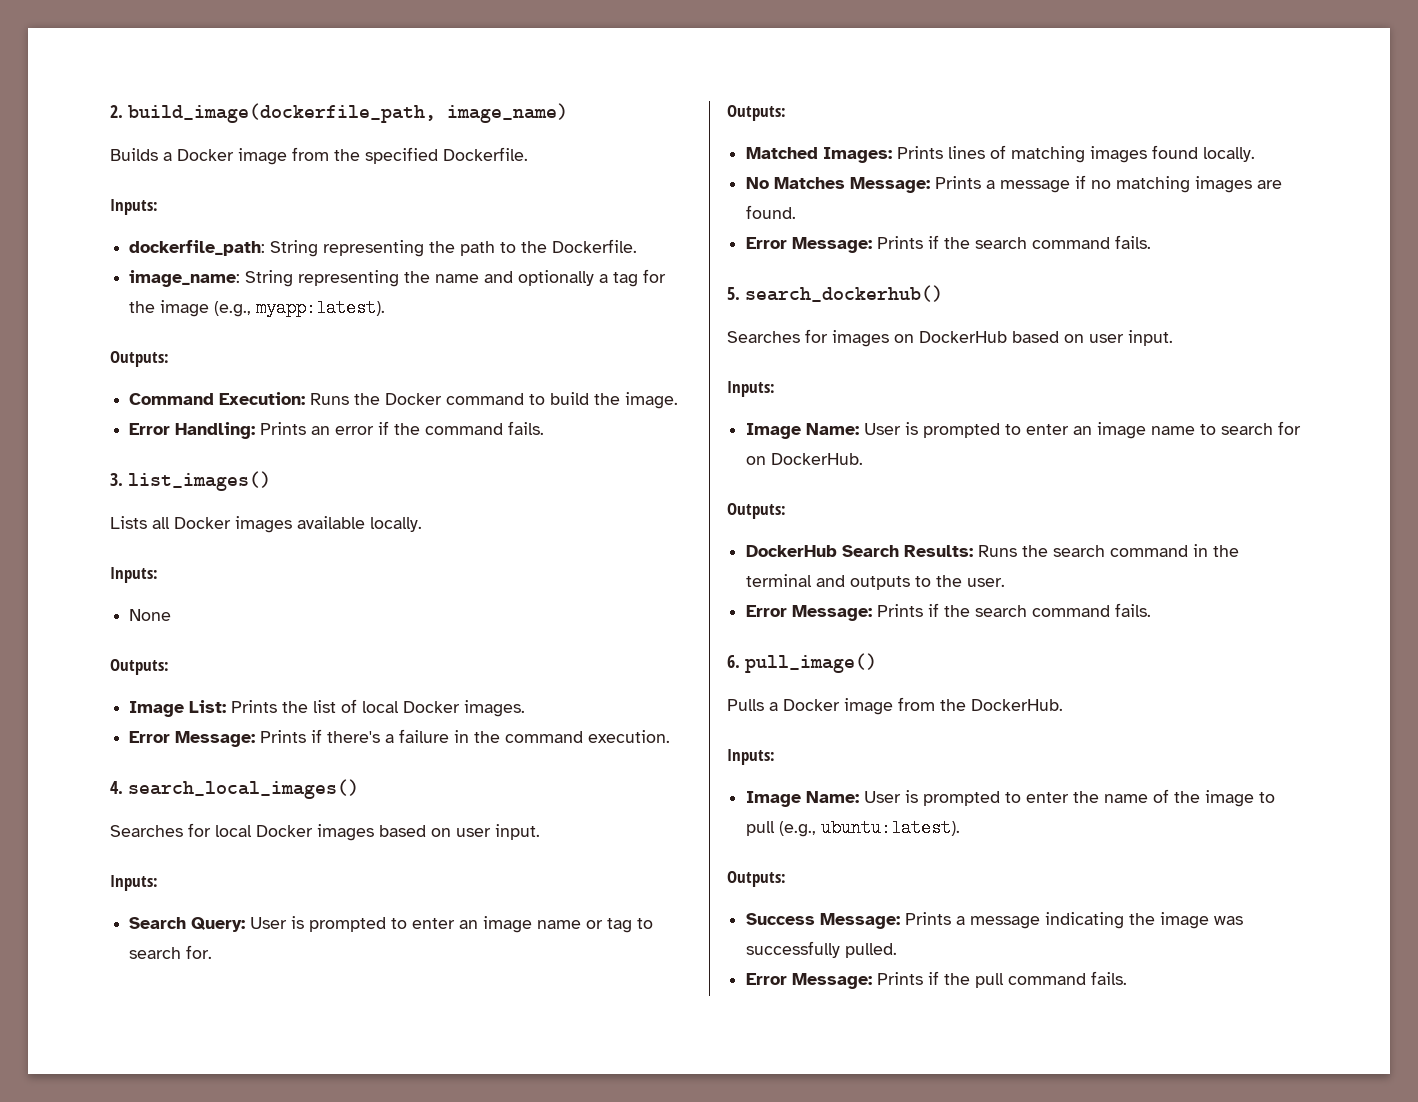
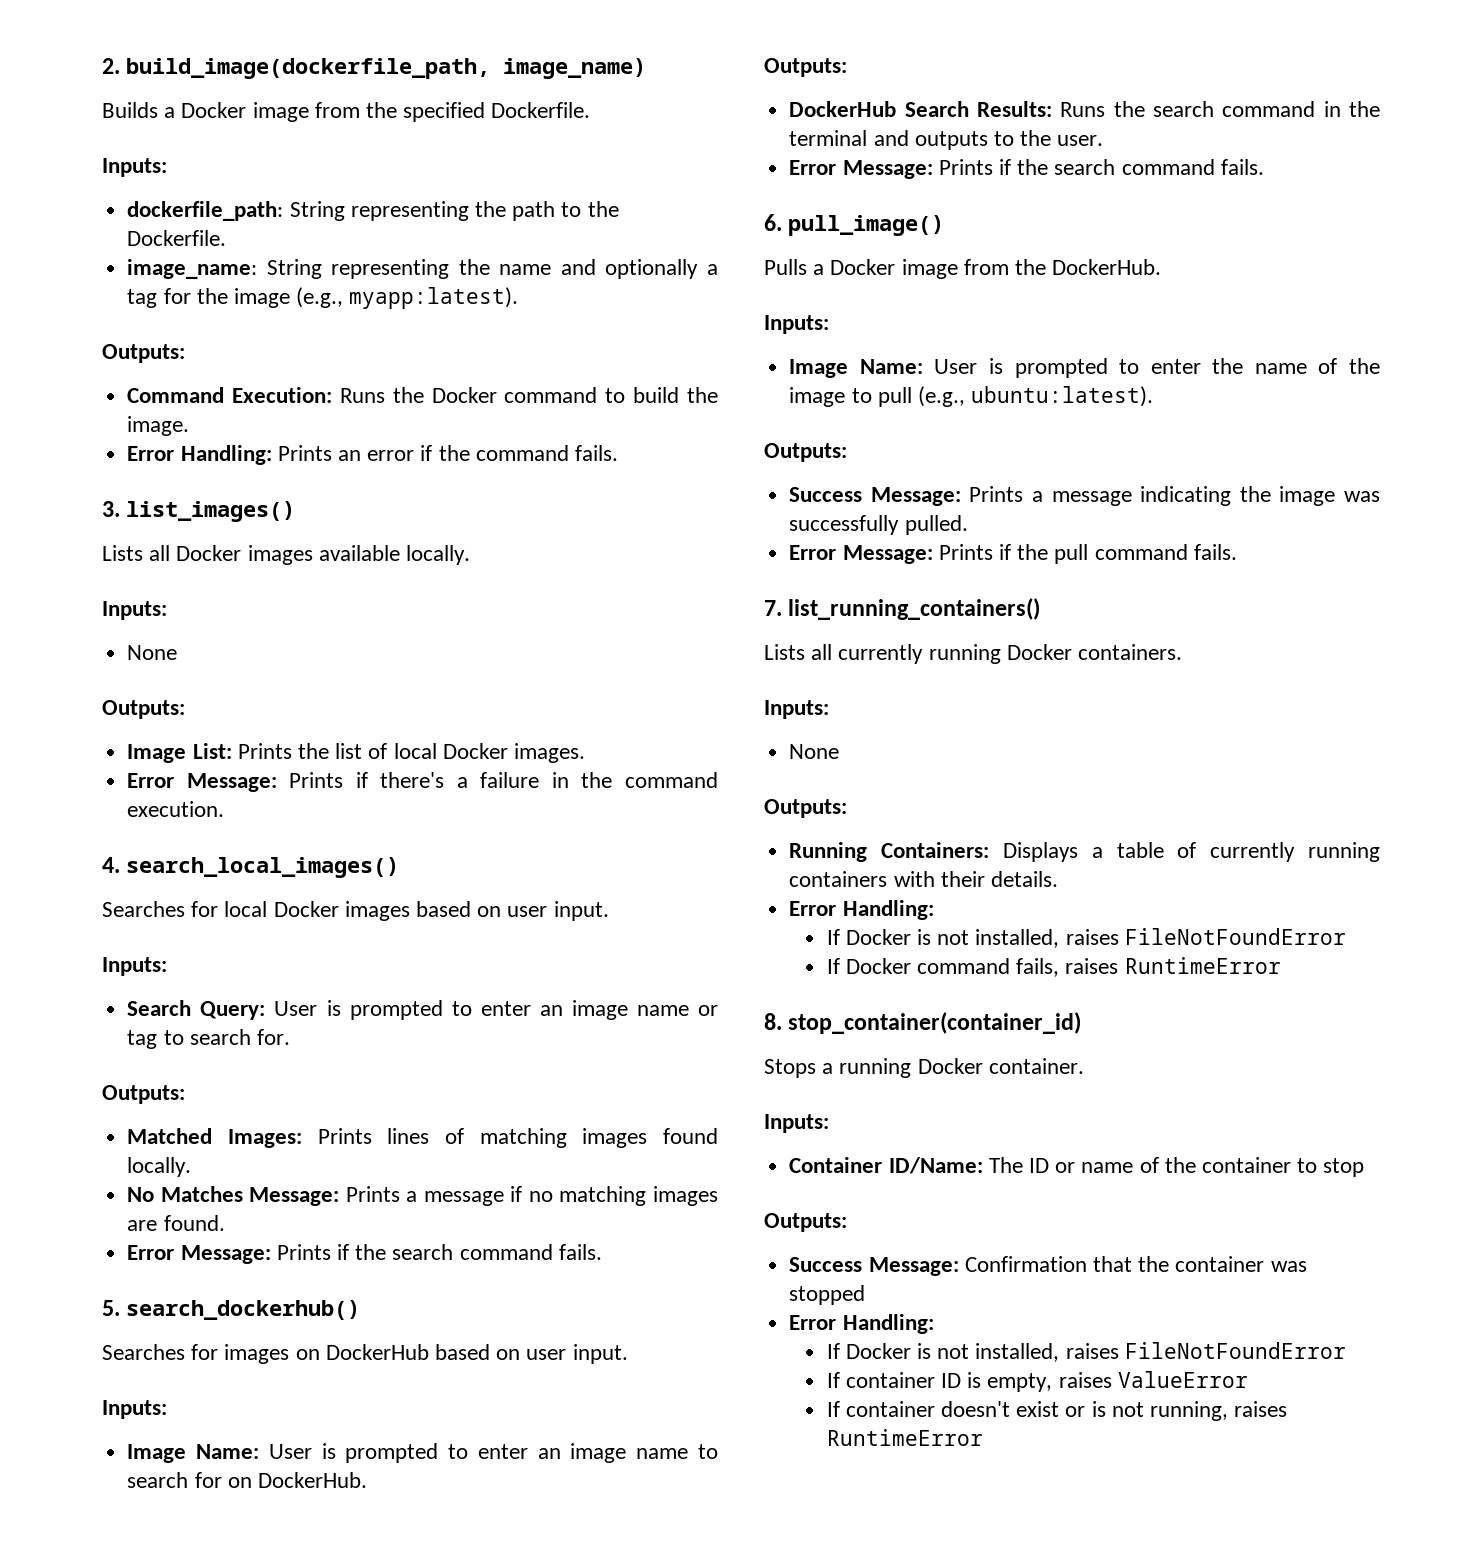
(1128, 978) none -> [764,598,1041,620] [764,644,1183,664] [764,700,829,719] [789,744,840,759] [764,799,847,818] [789,842,1380,862] [789,871,1058,887] [789,900,934,920] [826,928,1346,948] [826,957,1281,977] [764,1012,1082,1034] [764,1058,1084,1078] [764,1114,829,1133] [789,1157,1365,1177] [764,1213,847,1232] [789,1256,1307,1276] [789,1285,866,1305] [789,1314,934,1334] [826,1342,1346,1362] [826,1371,1248,1392] [826,1401,1288,1421] [826,1429,983,1446] // 7. list_running_containers() // Lists all currently running Docker containers. // Inputs: // None // Outputs: // Running Containers: Displays a table of currently running containers with their details. // Error Handling: // If Docker is not installed, raises FileNotFoundError // If Docker command fails, raises RuntimeError // 8. stop_container(container_id) // Stops a running Docker container. // Inputs: // Container ID/Name: The ID or name of the container to stop // Outputs: // Success Message: Confirmation that the container was stopped // Error Handling: // If Docker is not installed, raises FileNotFoundError // If container ID is empty, raises ValueError // If container doesn't exist or is not running, raises RuntimeError

